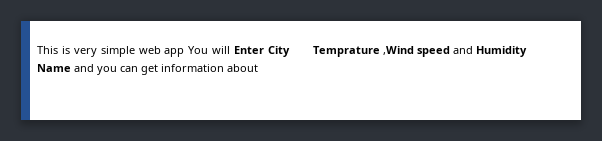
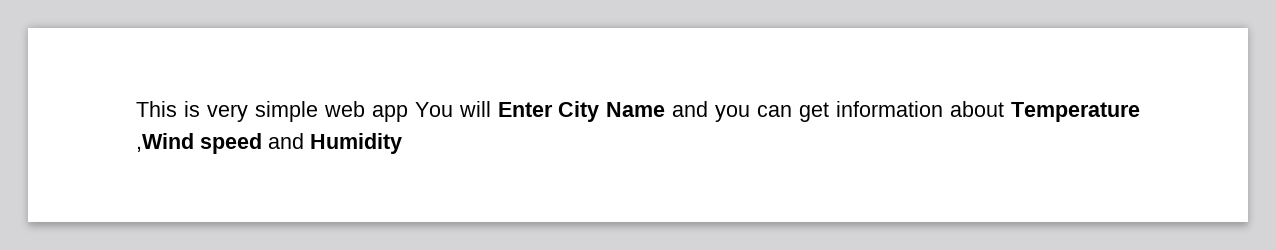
[313,46,380,57] Temprature -> [1011,102,1141,122] Temperature

